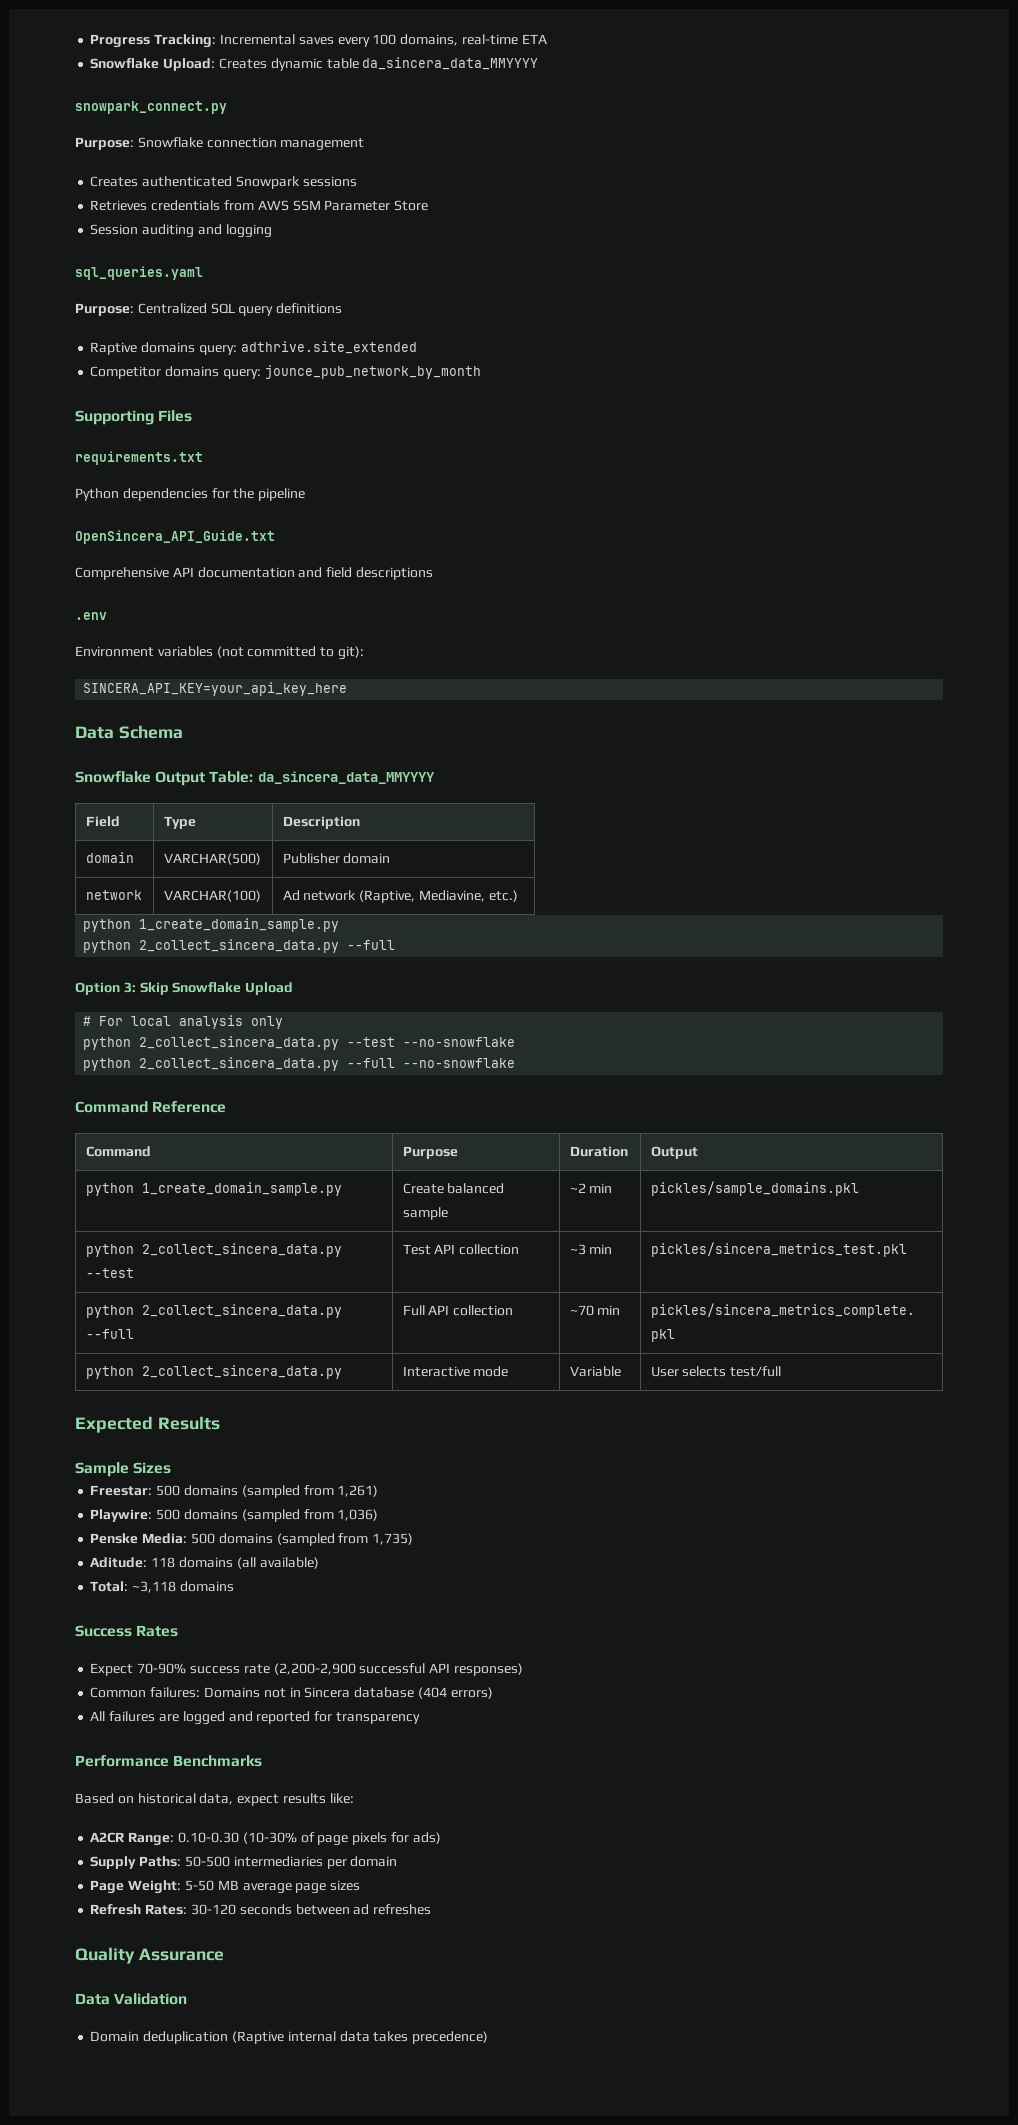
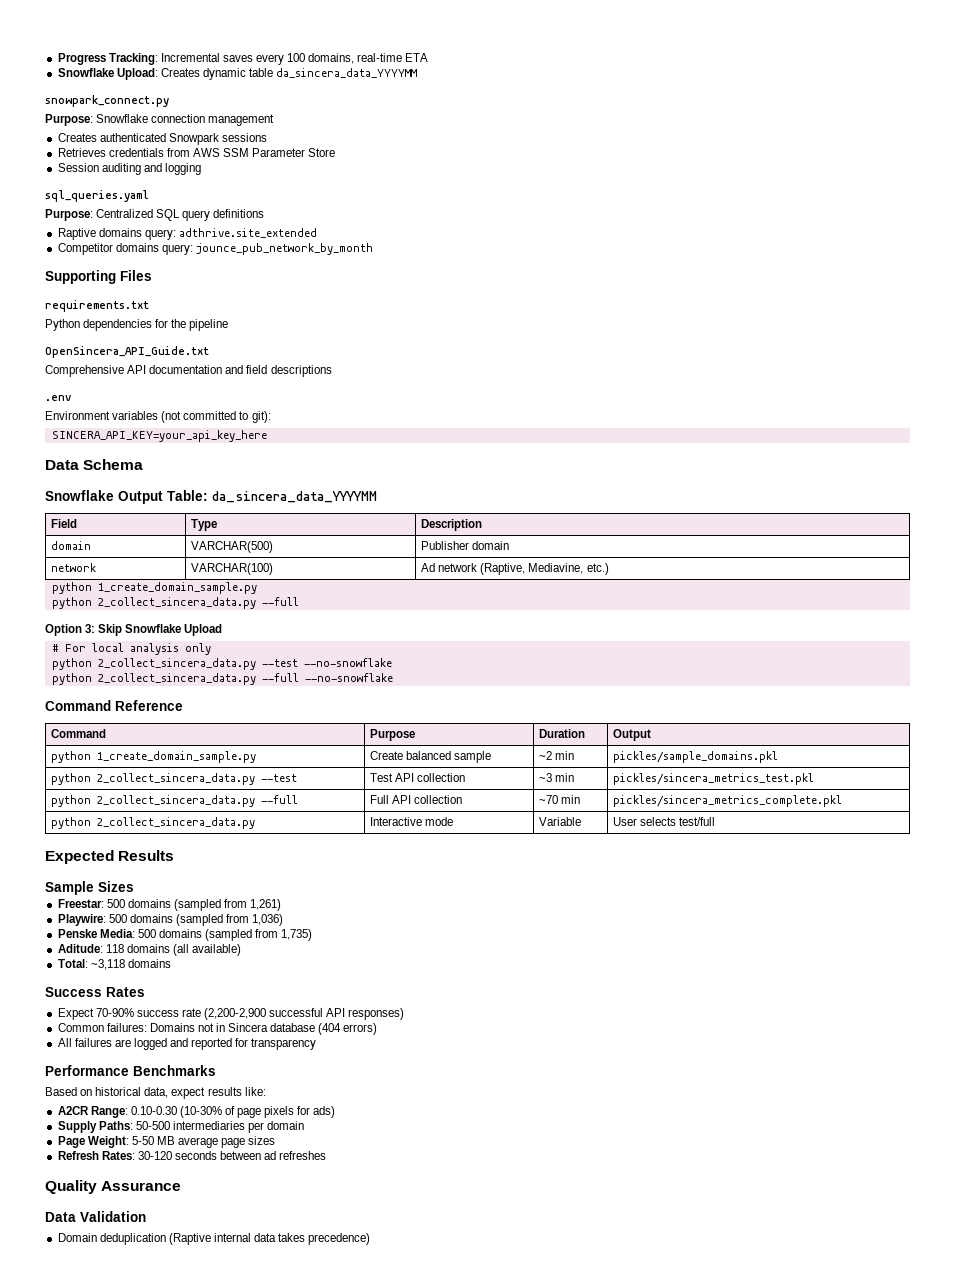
[362,57,539,70] da_sincera_data_MMYYYY -> [276,68,418,78] da_sincera_data_YYYYMM
[257,771,435,784] da_sincera_data_MMYYYY -> [212,491,377,503] da_sincera_data_YYYYMM

